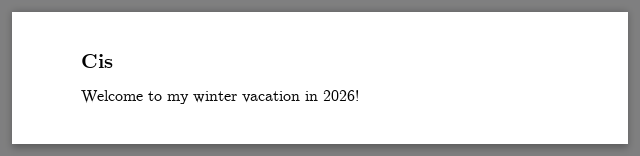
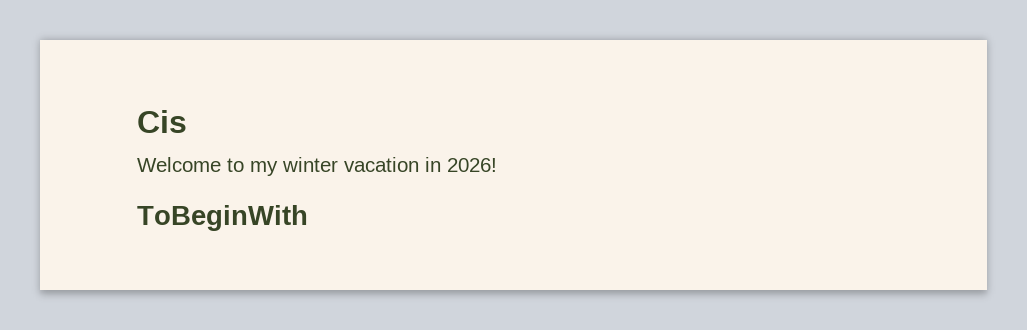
(359, 95) none -> [137,205,308,231] // ToBeginWith

